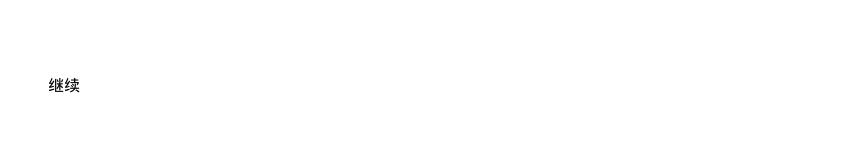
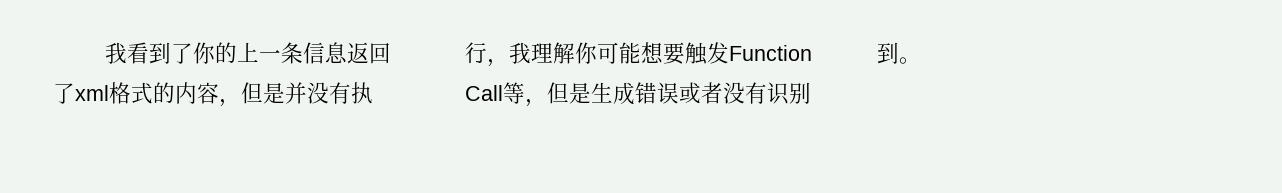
[48,78,80,93] 继续 -> [105,42,392,64] [53,82,373,107] [465,42,812,67] [465,82,811,107] [877,42,921,64] 我看到了你的上一条信息返回了xml格式的内容，但是并没有执行，我理解你可能想要触发Function Call等，但是生成错误或者没有识别到。

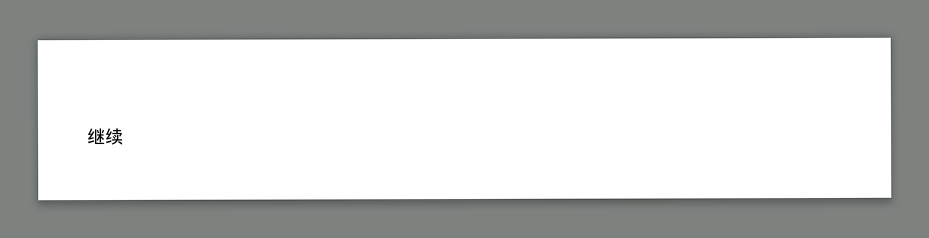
[105,42,392,64] [53,82,373,107] [465,42,812,67] [465,82,811,107] [877,42,921,64] 我看到了你的上一条信息返回了xml格式的内容，但是并没有执行，我理解你可能想要触发Function Call等，但是生成错误或者没有识别到。 -> [87,127,124,146] 继续

